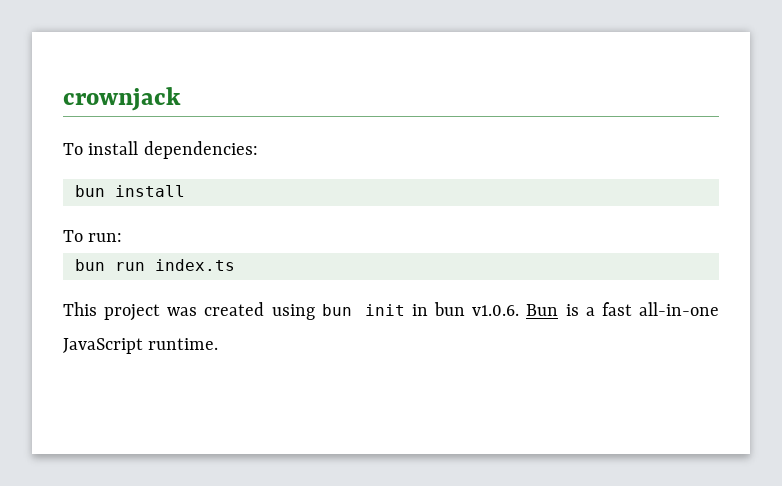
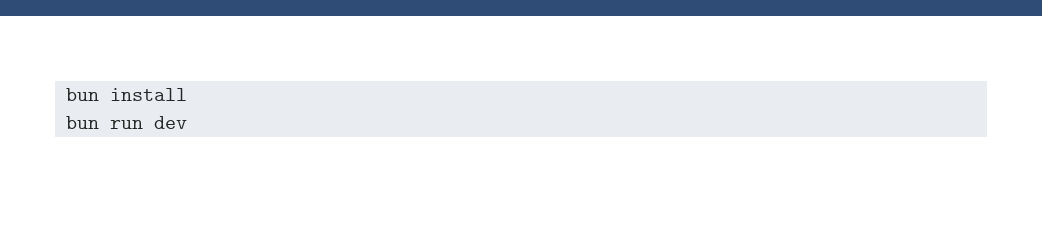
[63,87,181,111] [63,141,258,159] crownjack // To install dependencies: // -> (66, 94) none
[63,230,123,242] // To run: -> (188, 94) none
[155,259,235,271] [63,302,720,321] [63,338,219,354] index.ts // This project was created using bun init in bun v1.0.6. Bun is a fast all-in-one JavaScript runtime. -> [154,116,188,129] dev

